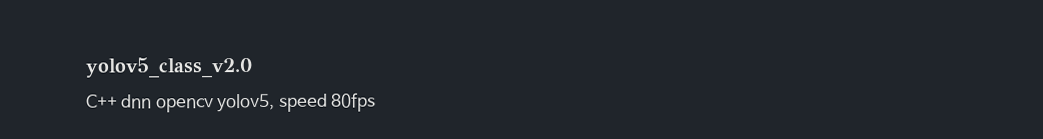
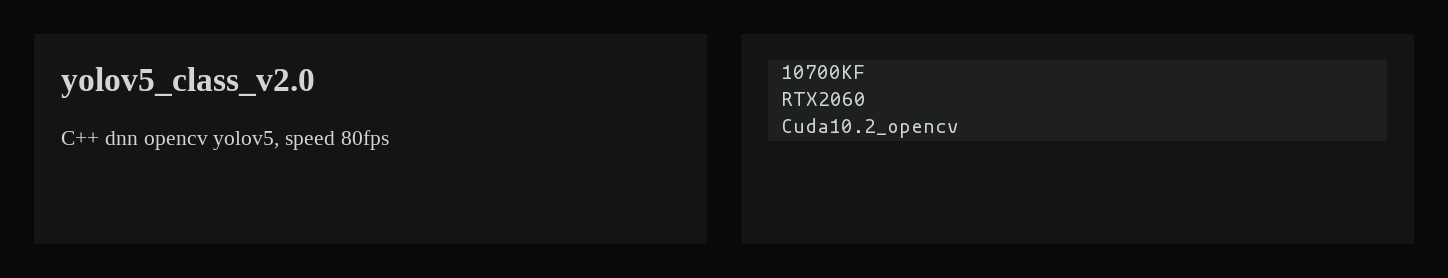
(377, 102) none -> [780,65,865,79] [780,92,866,106] [780,118,959,138] // 10700KF // RTX2060 // Cuda10.2_opencv

